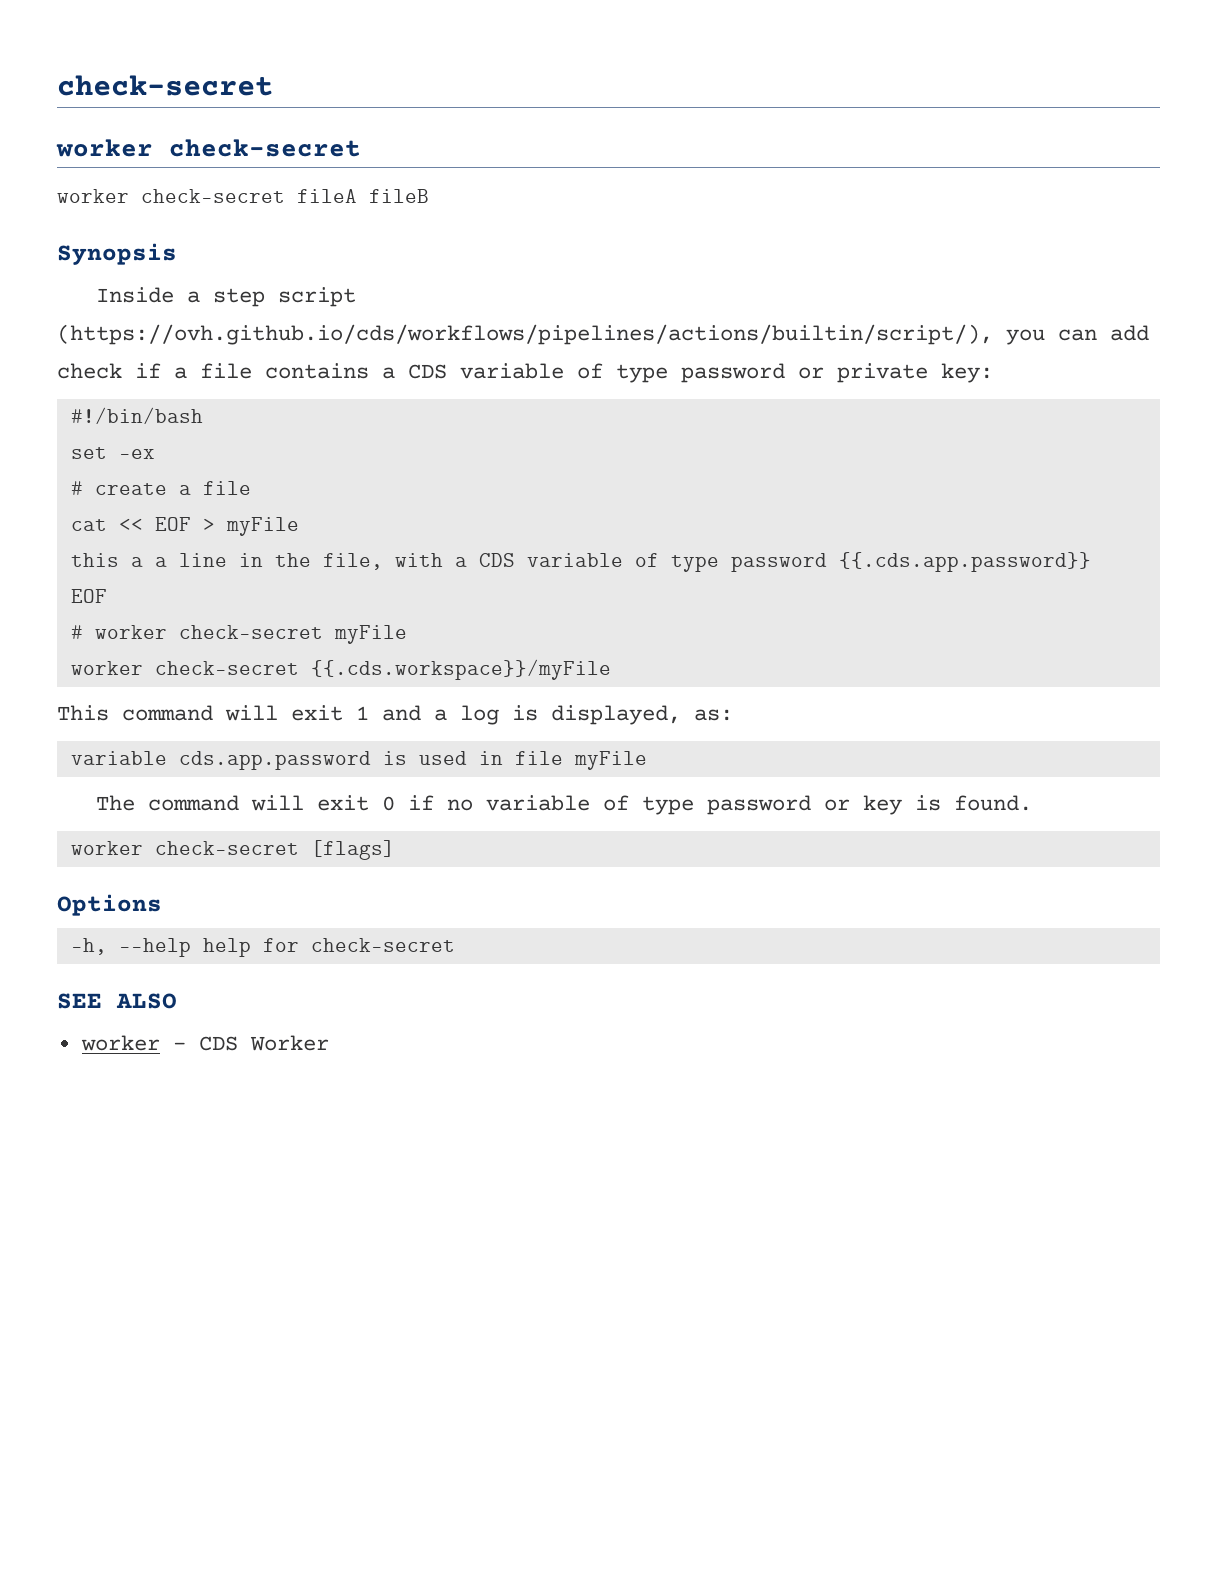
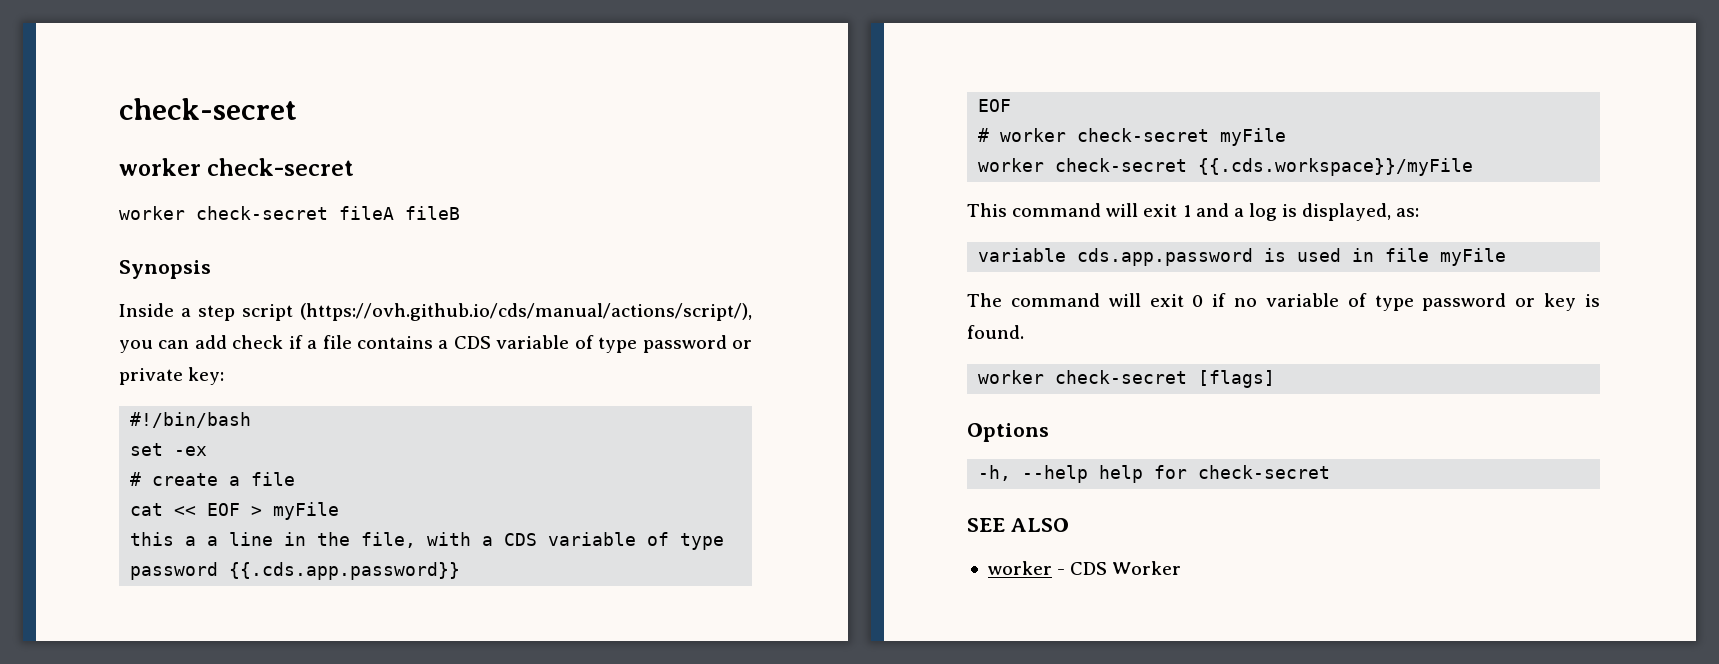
[57,324,993,345] (https://ovh.github.io/cds/workflows/pipelines/actions/builtin/script/), -> [300,303,753,321] (https://ovh.github.io/cds/manual/actions/script/),

